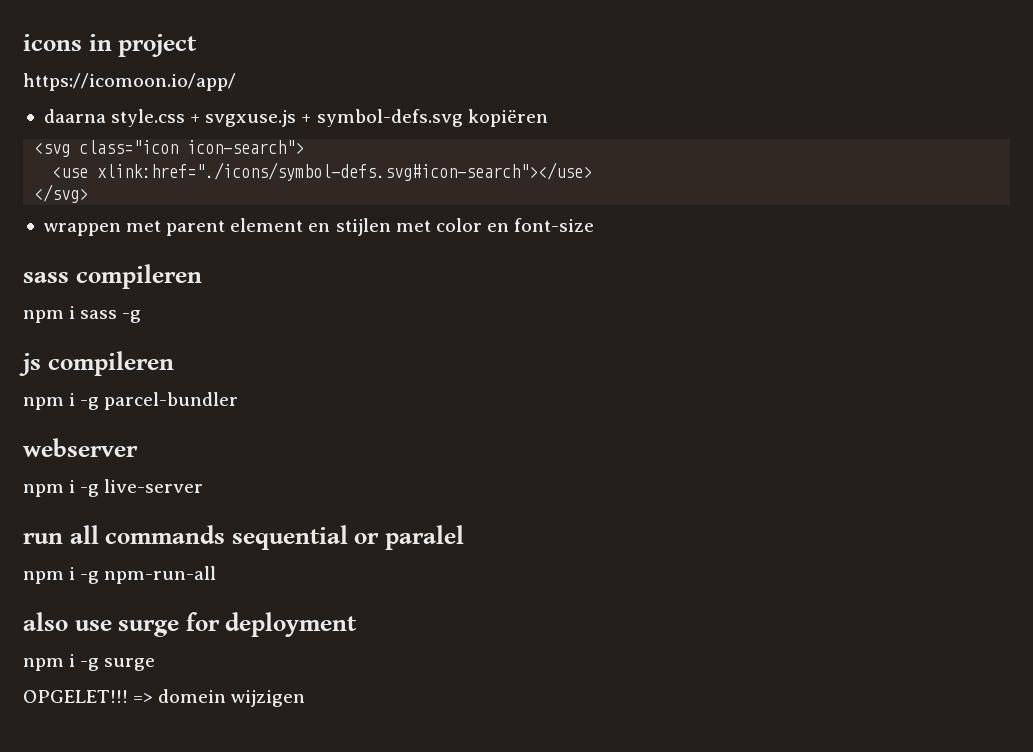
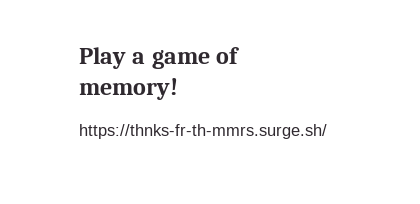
[23,34,198,57] [23,73,236,91] [43,109,548,127] [34,140,305,157] [52,162,593,181] [34,184,89,203] [43,218,595,236] [23,264,202,289] [23,306,142,323] [19,351,174,376] [23,392,239,410] [23,438,138,457] [23,479,204,497] [23,525,465,550] [23,566,217,584] [23,612,358,637] [23,654,156,671] [23,689,306,707] icons in project // https://icomoon.io/app/ // daarna style.css + svgxuse.js + symbol-defs.svg kopiëren // <svg class="icon icon-search"> // <use xlink:href="./icons/symbol-defs.svg#icon-search"></use> // </svg> // wrappen met parent element en stijlen met color en font-size // sass compileren // npm i sass -g // js compileren // npm i -g parcel-bundler // webserver // npm i -g live-server // run all commands sequential or paralel // npm i -g npm-run-all // also use surge for deployment // npm i -g surge // OPGELET!!! => domein wijzigen -> [79,47,240,69] [79,78,178,100] [79,124,327,139] Play a game of memory! // https://thnks-fr-th-mmrs.surge.sh/

